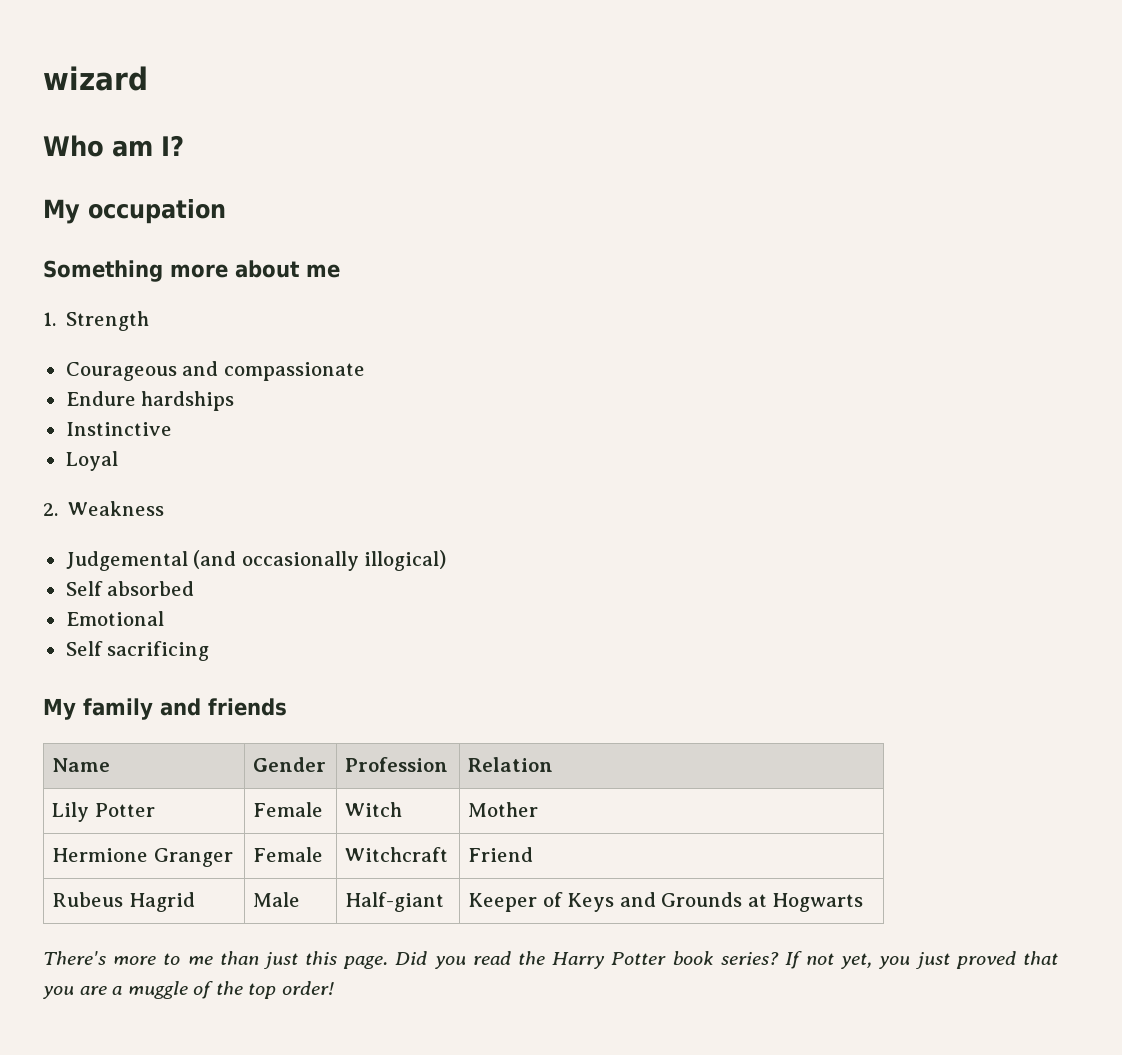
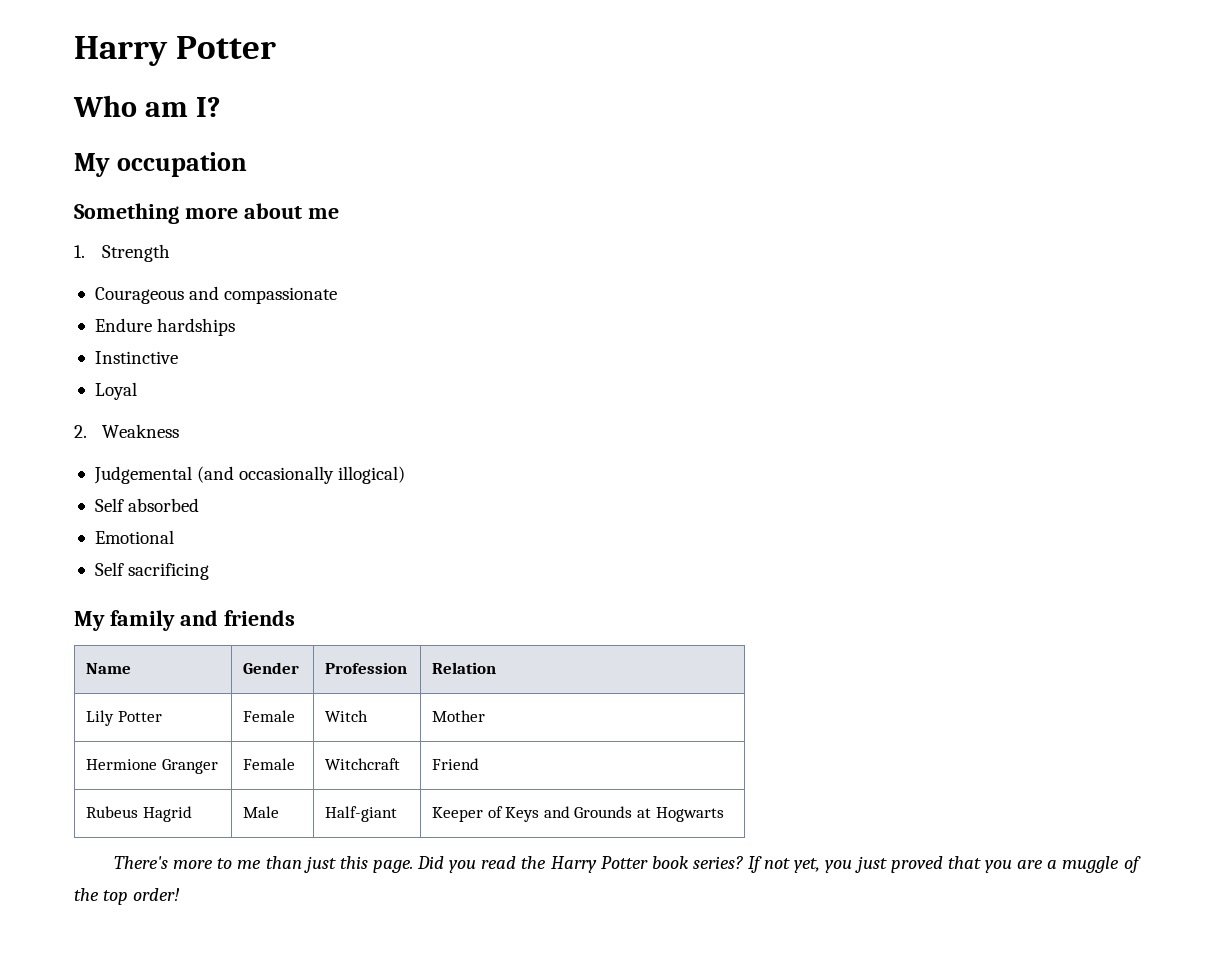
[43,66,148,91] wizard -> [74,36,277,66] Harry Potter

